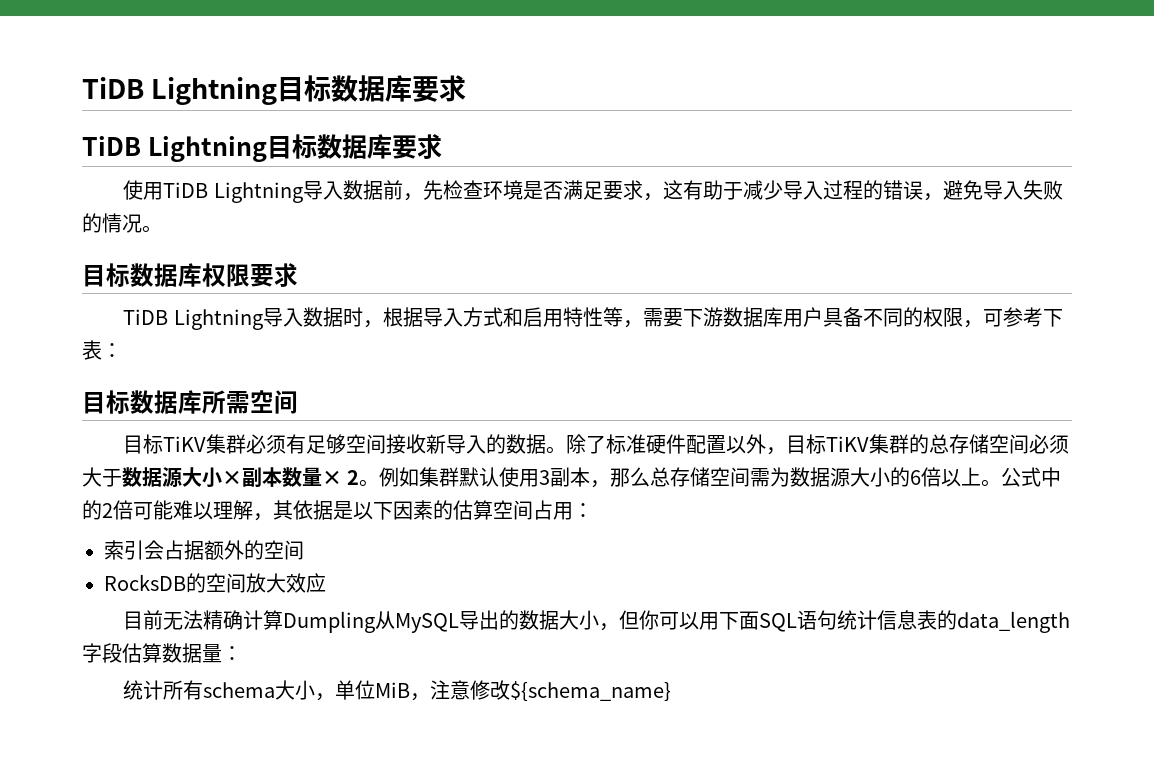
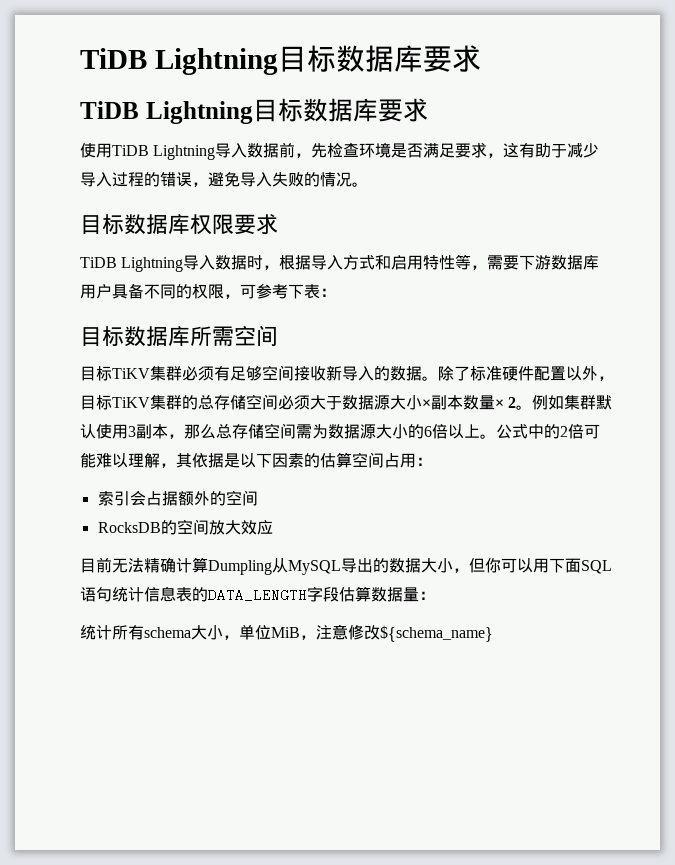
[957,611,1071,633] data_length -> [208,588,307,602] DATA_LENGTH

